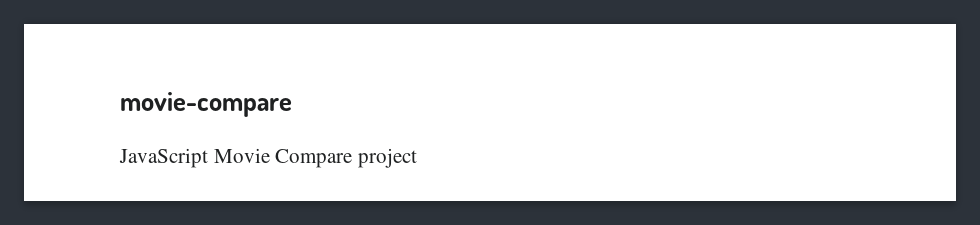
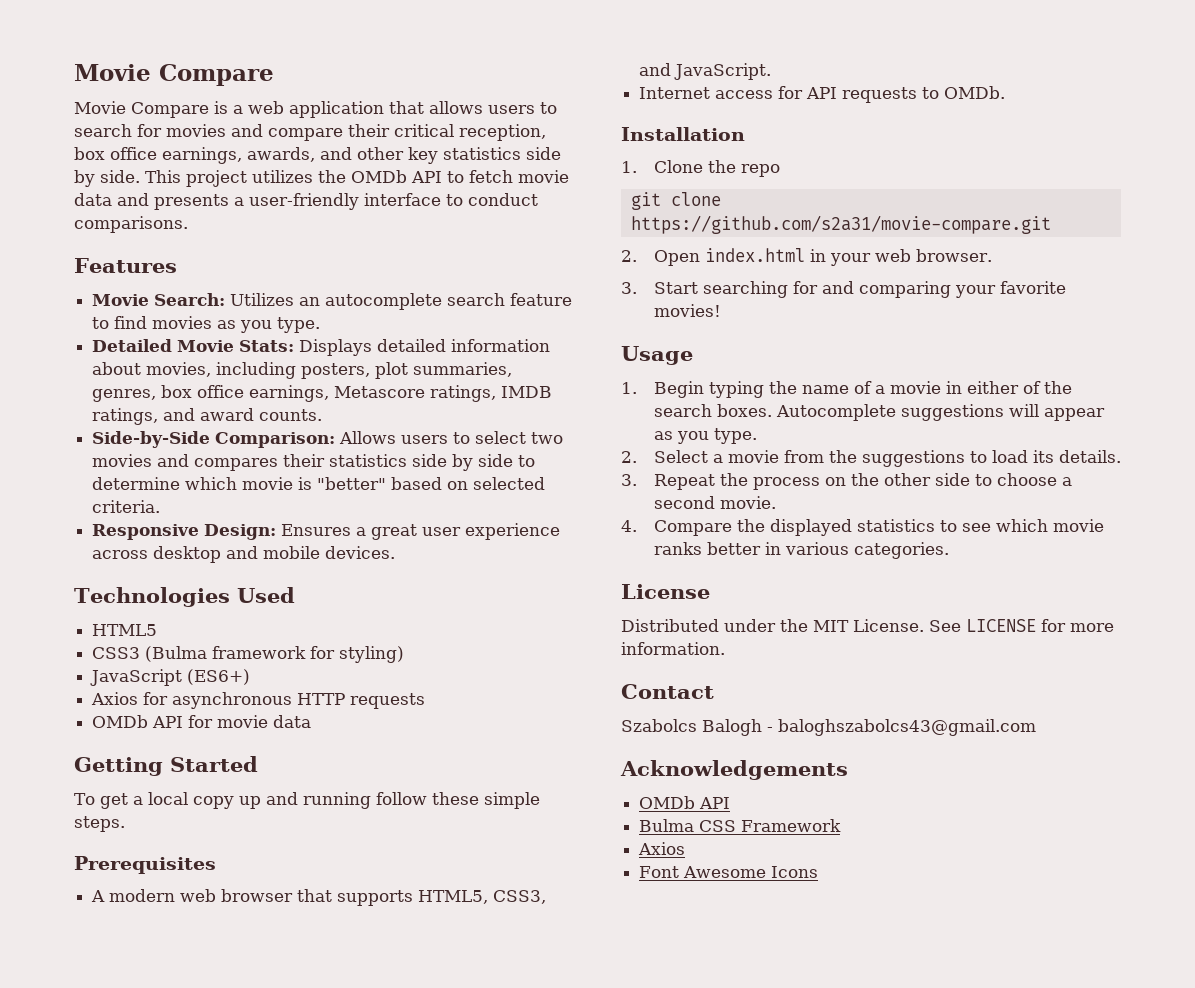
[120,92,292,117] [119,148,418,168] movie-compare // JavaScript Movie Compare project -> [74,64,274,86] [74,101,557,118] [74,124,546,141] [74,147,561,164] [74,170,569,187] [74,193,538,210] [74,216,188,233] [74,258,177,273] [92,293,573,310] [92,316,321,333] [92,339,551,356] [92,362,513,379] [92,385,553,402] [92,408,323,425] [92,431,564,448] [92,454,536,471] [92,477,546,490] [92,500,161,513] [92,523,561,540] [92,546,396,563] [74,587,295,607] [92,624,158,636] [92,646,405,663] [90,669,251,686] [91,692,426,709] [92,715,312,728] [74,756,258,776] [74,792,540,809] [74,816,125,832] [74,856,216,874] [91,889,547,906] [639,63,772,80] [639,86,1006,103] [621,127,745,141] [621,160,780,177] [630,192,721,210] [630,215,1051,234] [621,248,992,266] [621,281,1066,298] [653,304,721,317] [621,346,693,365] [621,381,1072,398] [653,404,1105,421] [653,428,757,444] [621,450,1121,467] [621,473,1072,490] [653,496,776,509] [621,519,1104,536] [653,542,949,559] [621,584,710,599] [621,619,1114,632] [621,642,725,655] [621,684,714,699] [621,719,1036,736] [620,760,848,780] [639,796,731,809] [639,819,842,832] [638,842,686,855] [639,866,819,878] Movie Compare // Movie Compare is a web application that allows users to search for movies and compare their critical reception, box office earnings, awards, and other key statistics side by side. This project utilizes the OMDb API to fetch movie data and presents a user-friendly interface to conduct comparisons. // Features // Movie Search: Utilizes an autocomplete search feature to find movies as you type. // Detailed Movie Stats: Displays detailed information about movies, including posters, plot summaries, genres, box office earnings, Metascore ratings, IMDB ratings, and award counts. // Side-by-Side Comparison: Allows users to select two movies and compares their statistics side by side to determine which movie is "better" based on selected criteria. // Responsive Design: Ensures a great user experience across desktop and mobile devices. // Technologies Used // HTML5 // CSS3 (Bulma framework for styling) // JavaScript (ES6+) // Axios for asynchronous HTTP requests // OMDb API for movie data // Getting Started // To get a local copy up and running follow these simple steps. // Prerequisites // A modern web browser that supports HTML5, CSS3, and JavaScript. // Internet access for API requests to OMDb. // Installation // 1. Clone the repo // git clone https://github.com/s2a31/movie-compare.git // 2. Open index.html in your web browser. // 3. Start searching for and comparing your favorite movies! // Usage // 1. Begin typing the name of a movie in either of the search boxes. Autocomplete suggestions will appear as you type. // 2. Select a movie from the suggestions to load its details. // 3. Repeat the process on the other side to choose a second movie. // 4. Compare the displayed statistics to see which movie ranks better in various categories. // License // Distributed under the MIT License. See LICENSE for more information. // Contact // Szabolcs Balogh - baloghszabolcs43@gmail.com // Acknowledgements // OMDb API // Bulma CSS Framework // Axios // Font Awesome Icons

